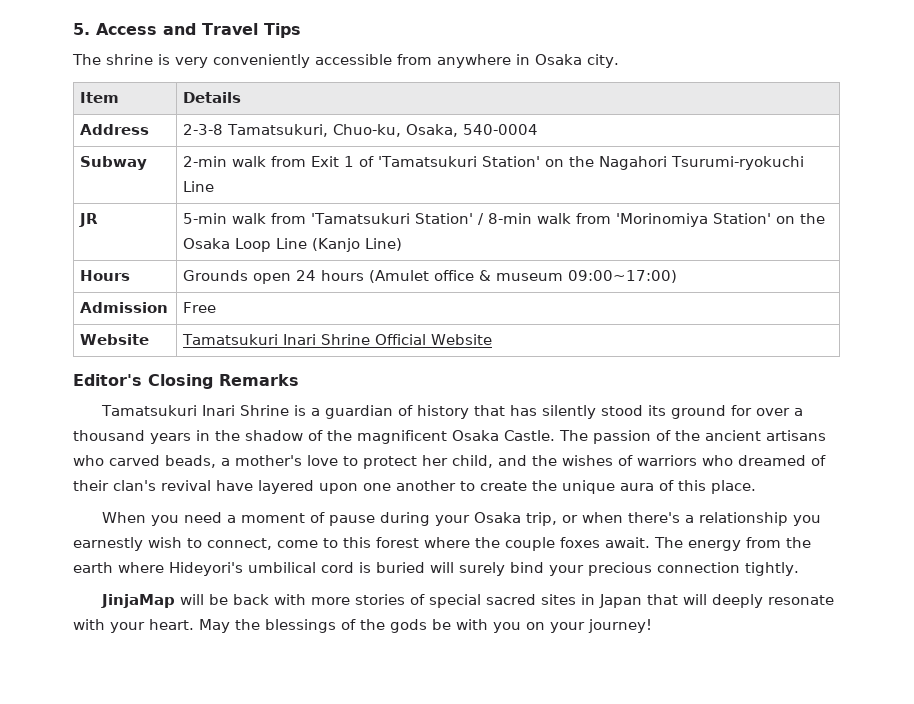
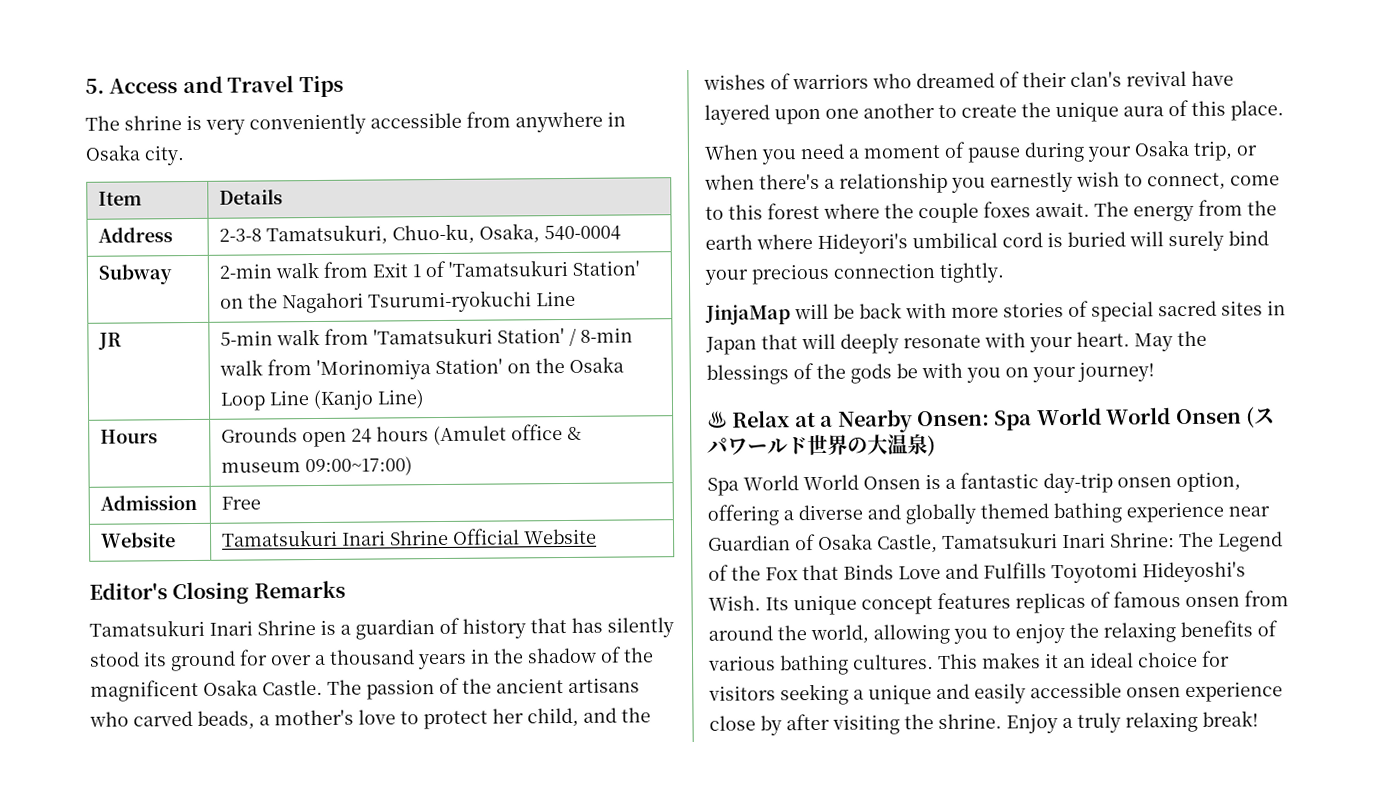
(652, 626) none -> [707,406,1275,433] [707,434,936,457] [707,471,1241,496] [707,501,1270,526] [708,531,1283,554] [708,561,1246,584] [708,590,1289,616] [708,620,1278,645] [708,650,1230,676] [708,681,1283,706] [709,710,1259,736] // ♨ Relax at a Nearby Onsen: Spa World World Onsen (スパワールド世界の大温泉) // Spa World World Onsen is a fantastic day-trip onsen option, offering a diverse and globally themed bathing experience near Guardian of Osaka Castle, Tamatsukuri Inari Shrine: The Legend of the Fox that Binds Love and Fulfills Toyotomi Hideyoshi's Wish. Its unique concept features replicas of famous onsen from around the world, allowing you to enjoy the relaxing benefits of various bathing cultures. This makes it an ideal choice for visitors seeking a unique and easily accessible onsen experience close by after visiting the shrine. Enjoy a truly relaxing break!

